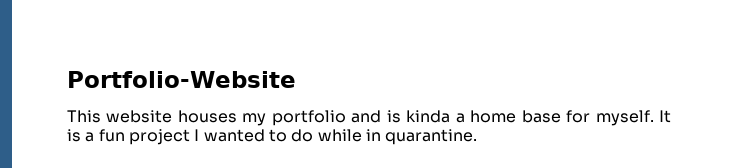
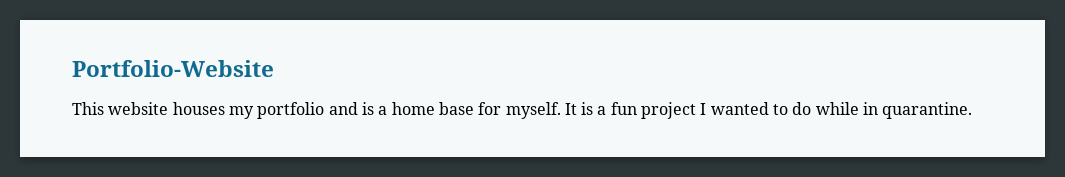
[406,110,451,123] kinda -> (374, 108) none

